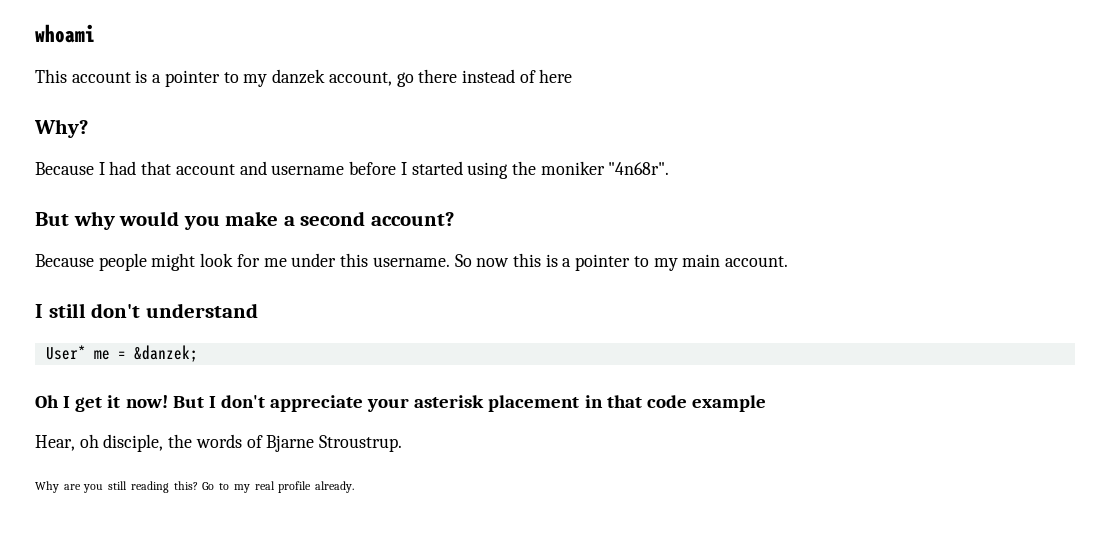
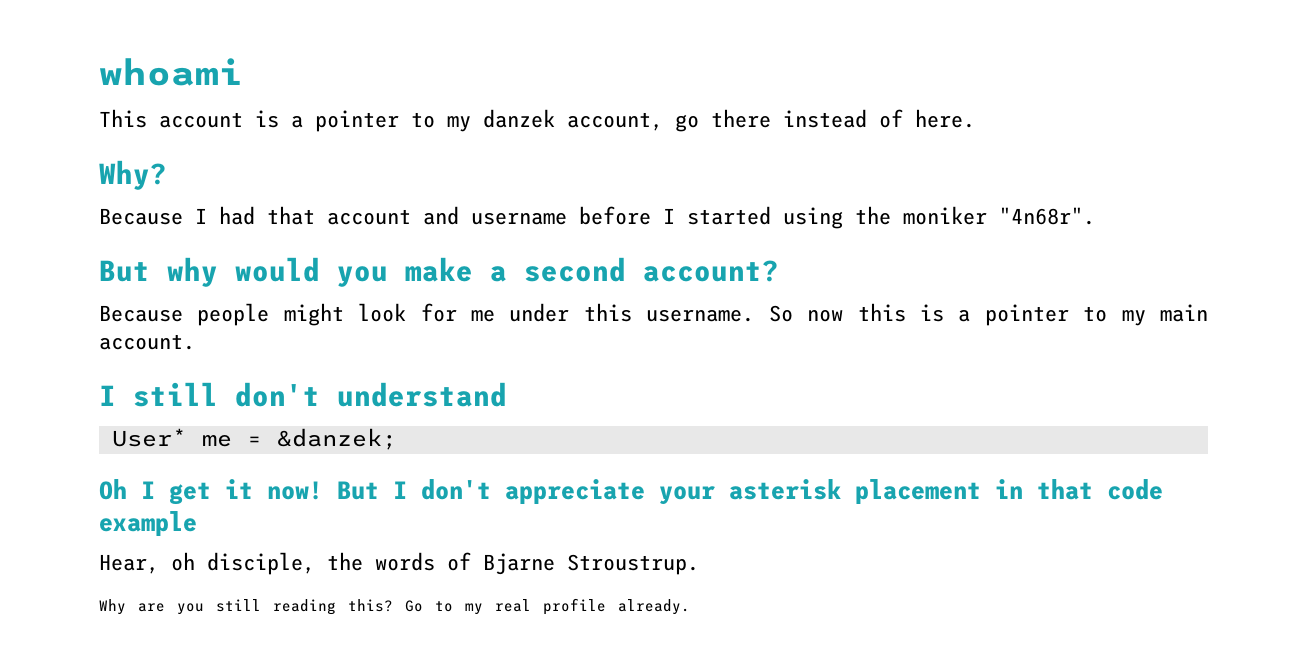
[539,69,573,83] here -> [915,109,975,128] here.

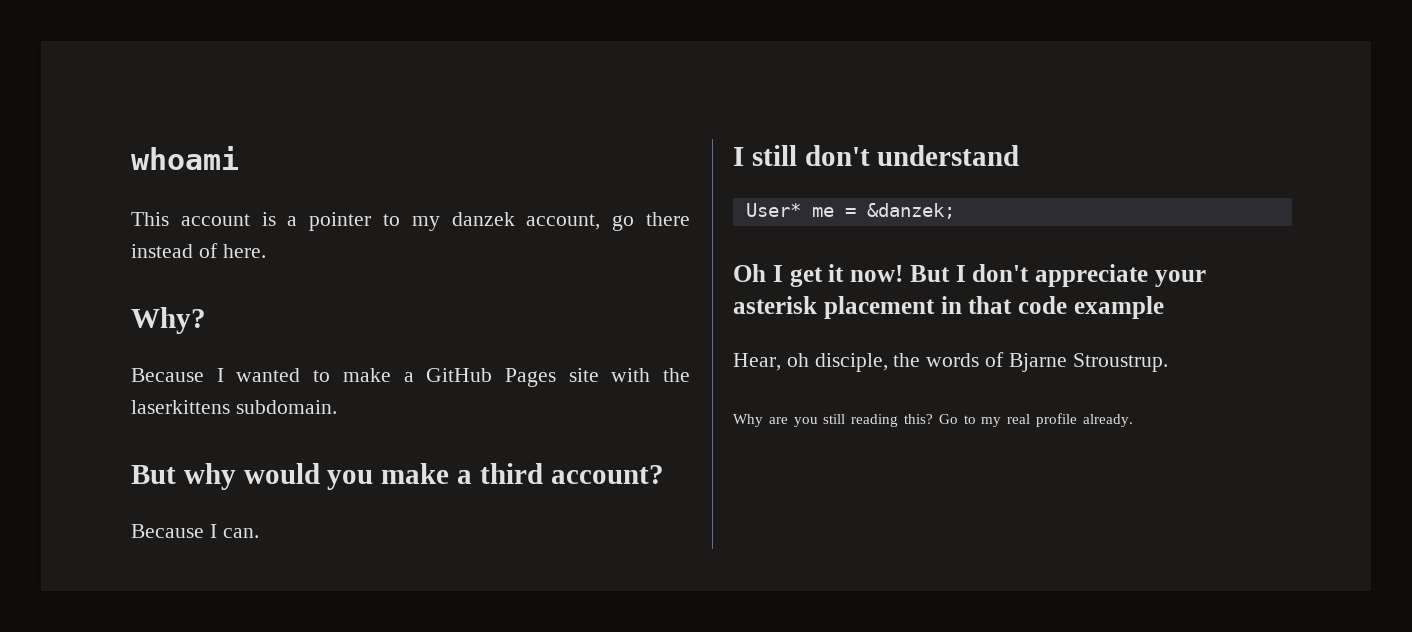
[219,206,1095,229] had that account and username before I started using the moniker "4n68r". -> [236,368,690,387] [131,400,337,414] wanted to make a GitHub Pages site with the laserkittens subdomain.
[524,257,626,282] second -> [479,463,543,484] third
[197,303,1208,326] [99,334,195,350] people might look for me under this username. So now this is a pointer to my main account. -> [209,524,259,538] I can.

